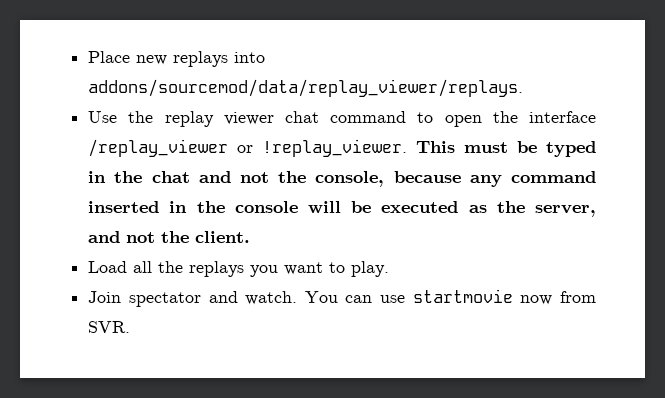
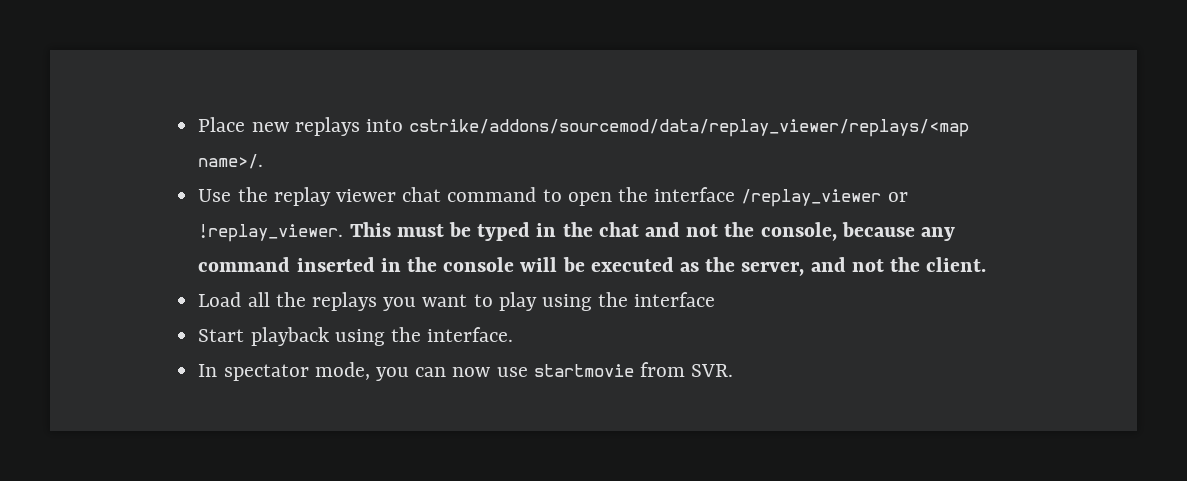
[88,79,524,97] addons/sourcemod/data/replay_viewer/replays. -> [409,119,970,137] [198,154,264,169] cstrike/addons/sourcemod/data/replay_viewer/replays/<map name>/.
[351,261,390,277] [88,291,373,307] play. // Join spectator and watch. You can -> [498,292,716,311] [198,327,514,346] [198,362,491,381] play using the interface // Start playback using the interface. // In spectator mode, you can now
[520,295,553,305] now -> (634, 370) none

